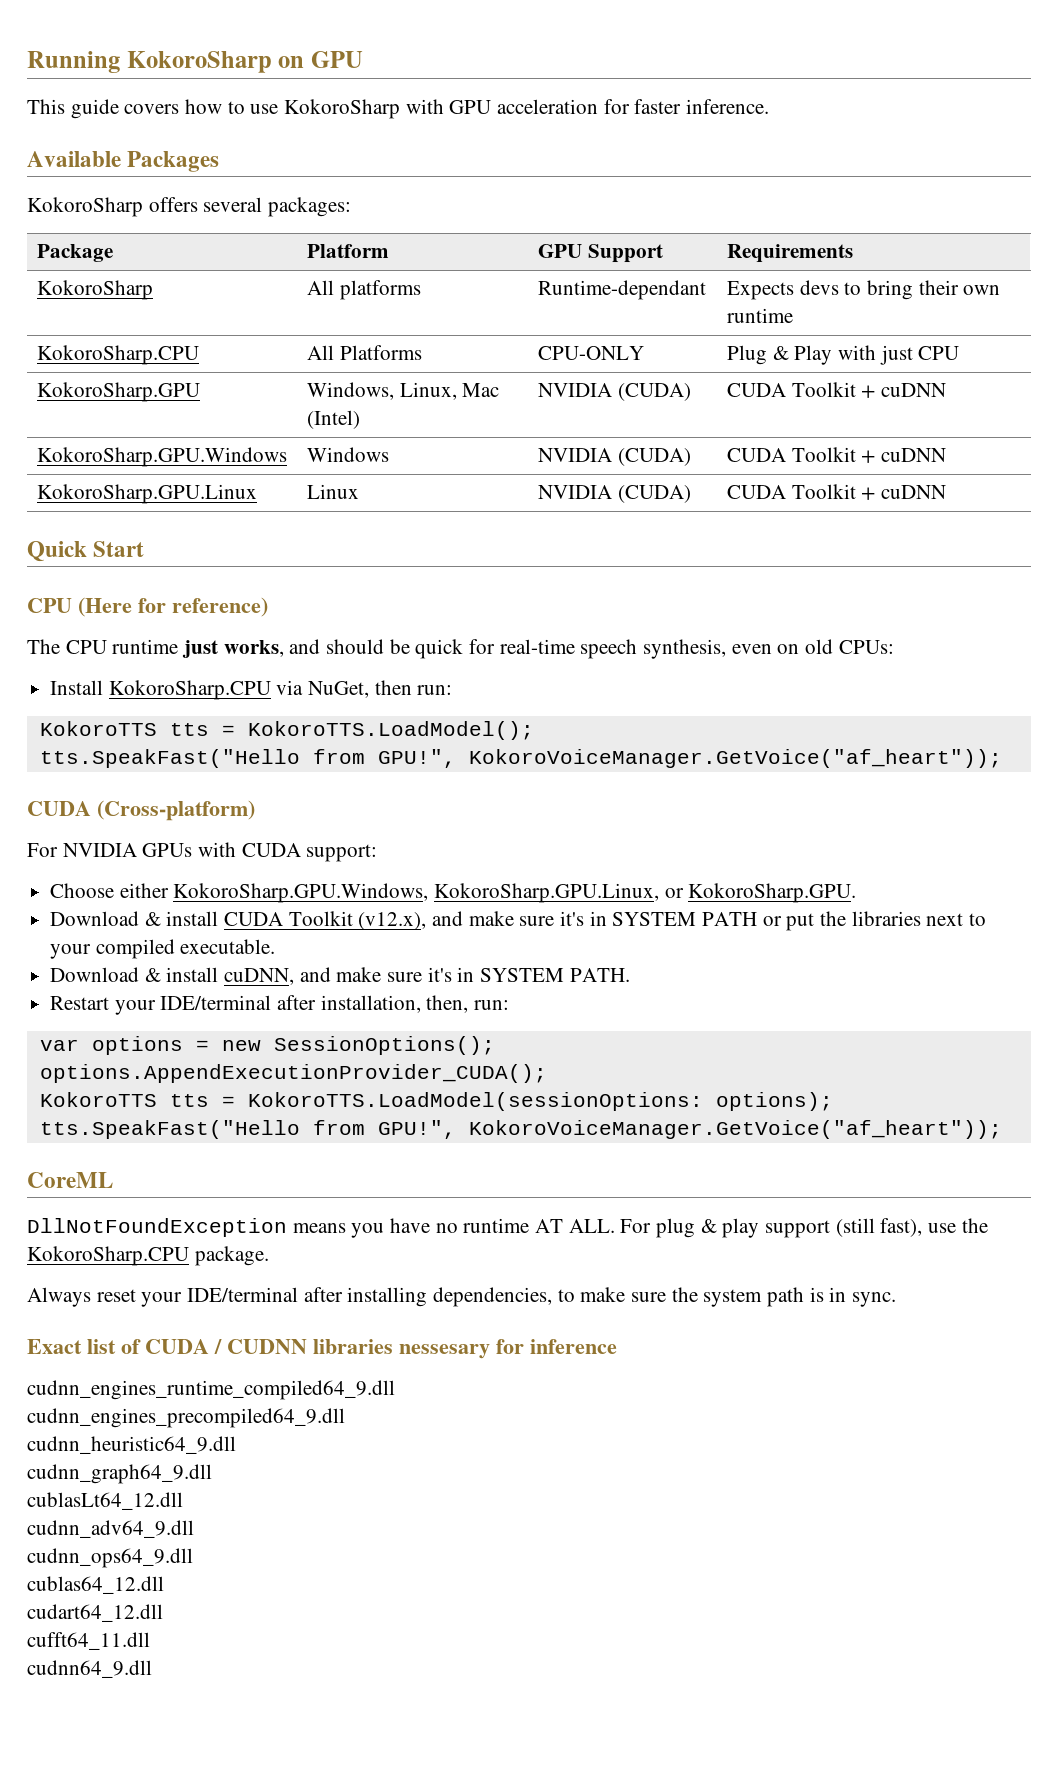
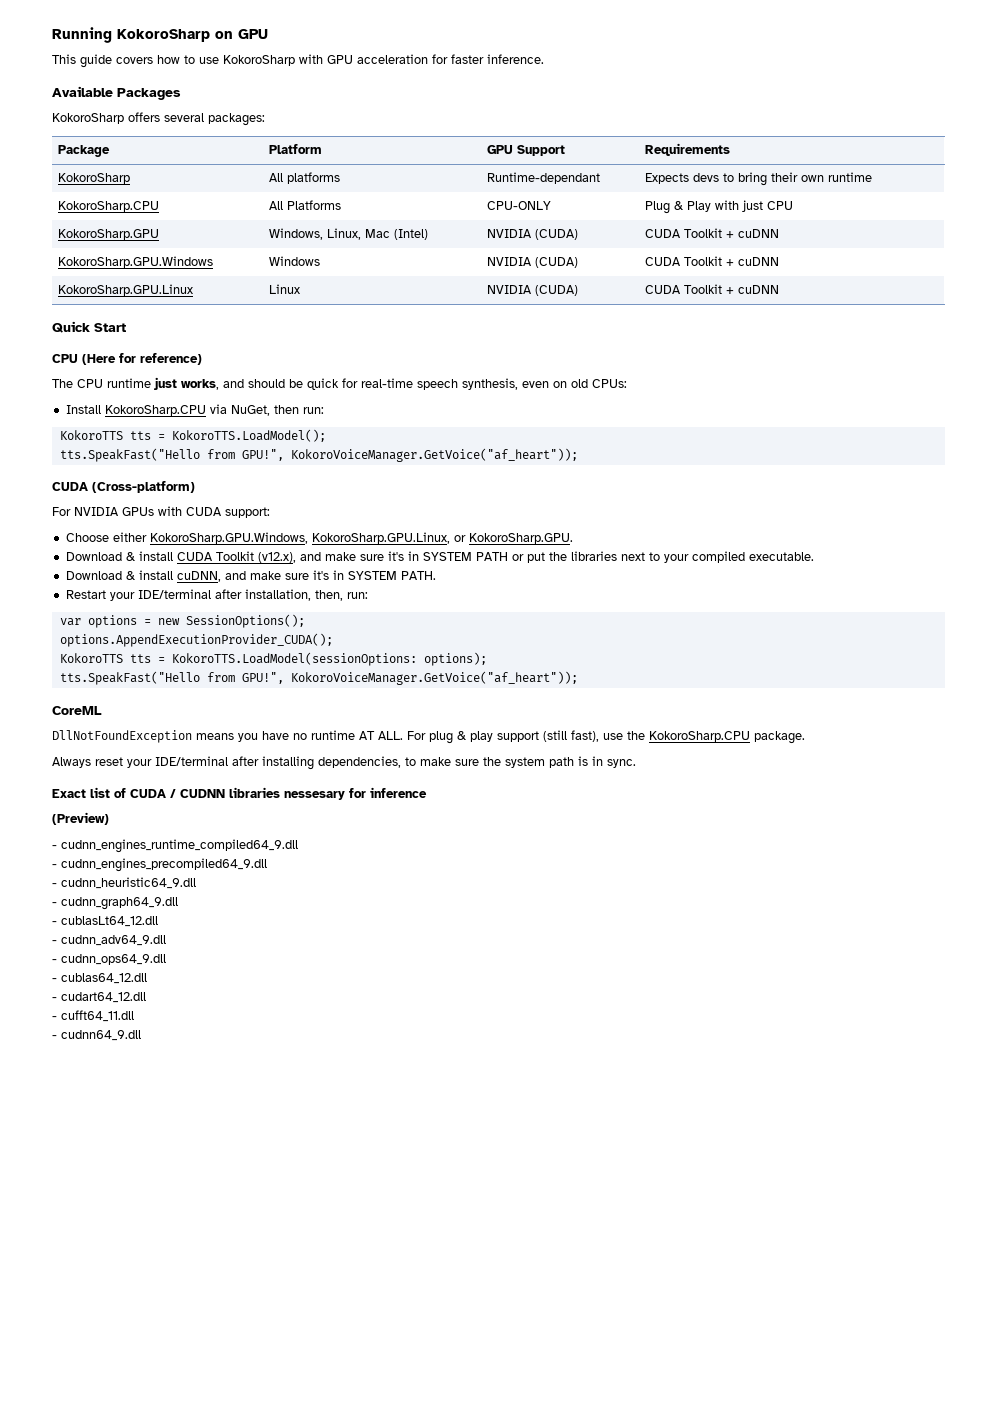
(617, 1346) none -> [52,812,109,825] [52,845,57,849] (Preview) // -
(395, 1390) none -> [52,864,57,868] -
(345, 1418) none -> [52,883,57,887] -
(236, 1445) none -> [52,902,57,906] -
(212, 1474) none -> [52,921,57,925] -
(183, 1501) none -> [52,940,57,944] -
(194, 1529) none -> [52,959,57,963] -
(193, 1558) none -> [52,978,57,982] -
(164, 1585) none -> [52,997,57,1001] -
(163, 1613) none -> [52,1016,57,1020] -
(150, 1641) none -> [52,1035,57,1039] -

